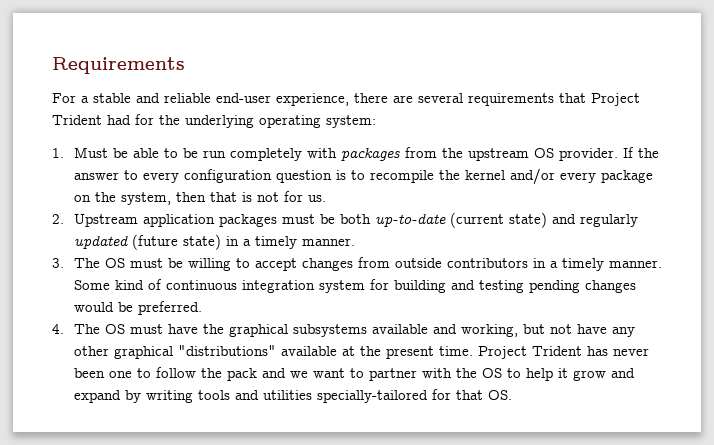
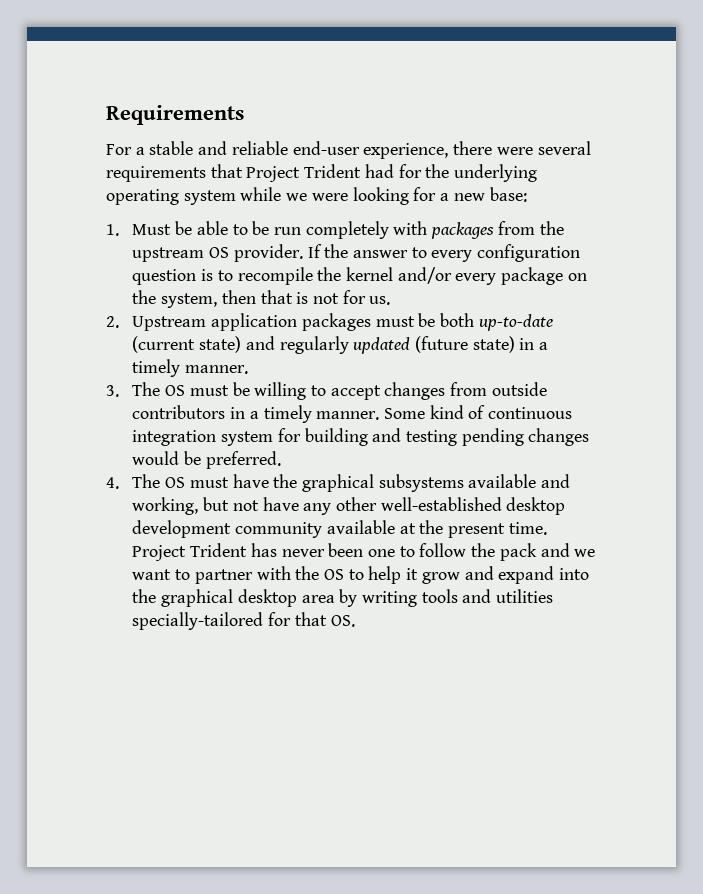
[393,95,413,103] are -> [496,147,533,155] were
[326,115,376,128] system: -> [183,187,527,205] system while we were looking for a new base:
[113,345,276,359] graphical "distributions" -> [380,497,566,515] [132,520,323,538] well-established desktop development community
(121, 396) none -> [559,568,590,580] [132,589,335,607] into the graphical desktop area

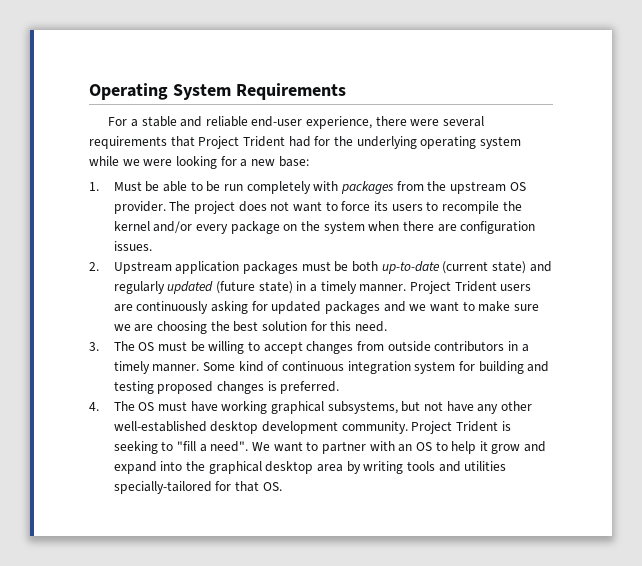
(106, 115) none -> [89,83,231,100] Operating System
[307,244,581,262] [132,269,214,285] If the answer to every configuration question is -> [169,201,423,214] The project does not want to force its users
[161,290,391,308] system, then that is not for us. -> [323,221,536,234] [113,241,152,251] system when there are configuration issues.
(249, 369) none -> [409,281,532,294] [113,301,539,314] [113,321,387,334] Project Trident users are continuously asking for updated packages and we want to make sure we are choosing the best solution for this need.
[461,428,590,446] [132,451,202,465] pending changes would be -> [157,381,277,394] proposed changes is
[273,474,571,492] [132,497,199,515] the graphical subsystems available and working, -> [221,401,398,414] working graphical subsystems,
[235,520,547,538] [132,543,596,561] community available at the present time. Project Trident has never been one to follow the pack and we -> [341,421,511,434] [113,441,270,454] community. Project Trident is seeking to "fill a need". We
[295,566,320,580] the -> [398,444,413,452] an

